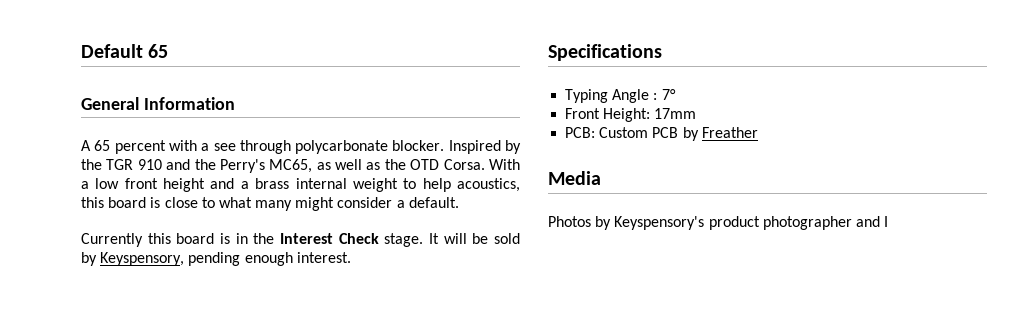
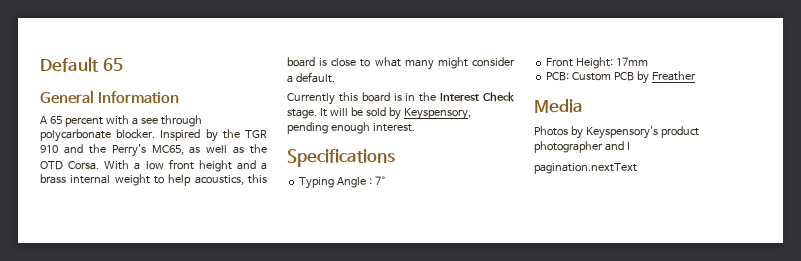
(889, 221) none -> [534,163,637,174] // pagination.nextText

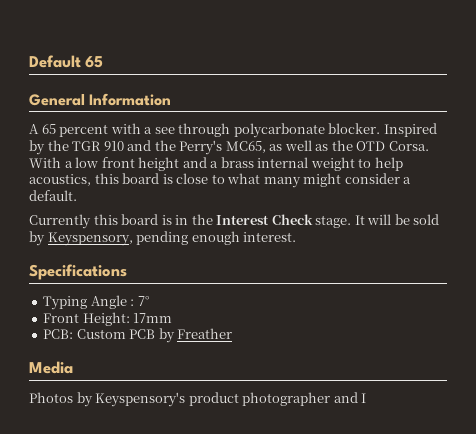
[534,163,637,174] // pagination.nextText -> (367, 398) none

